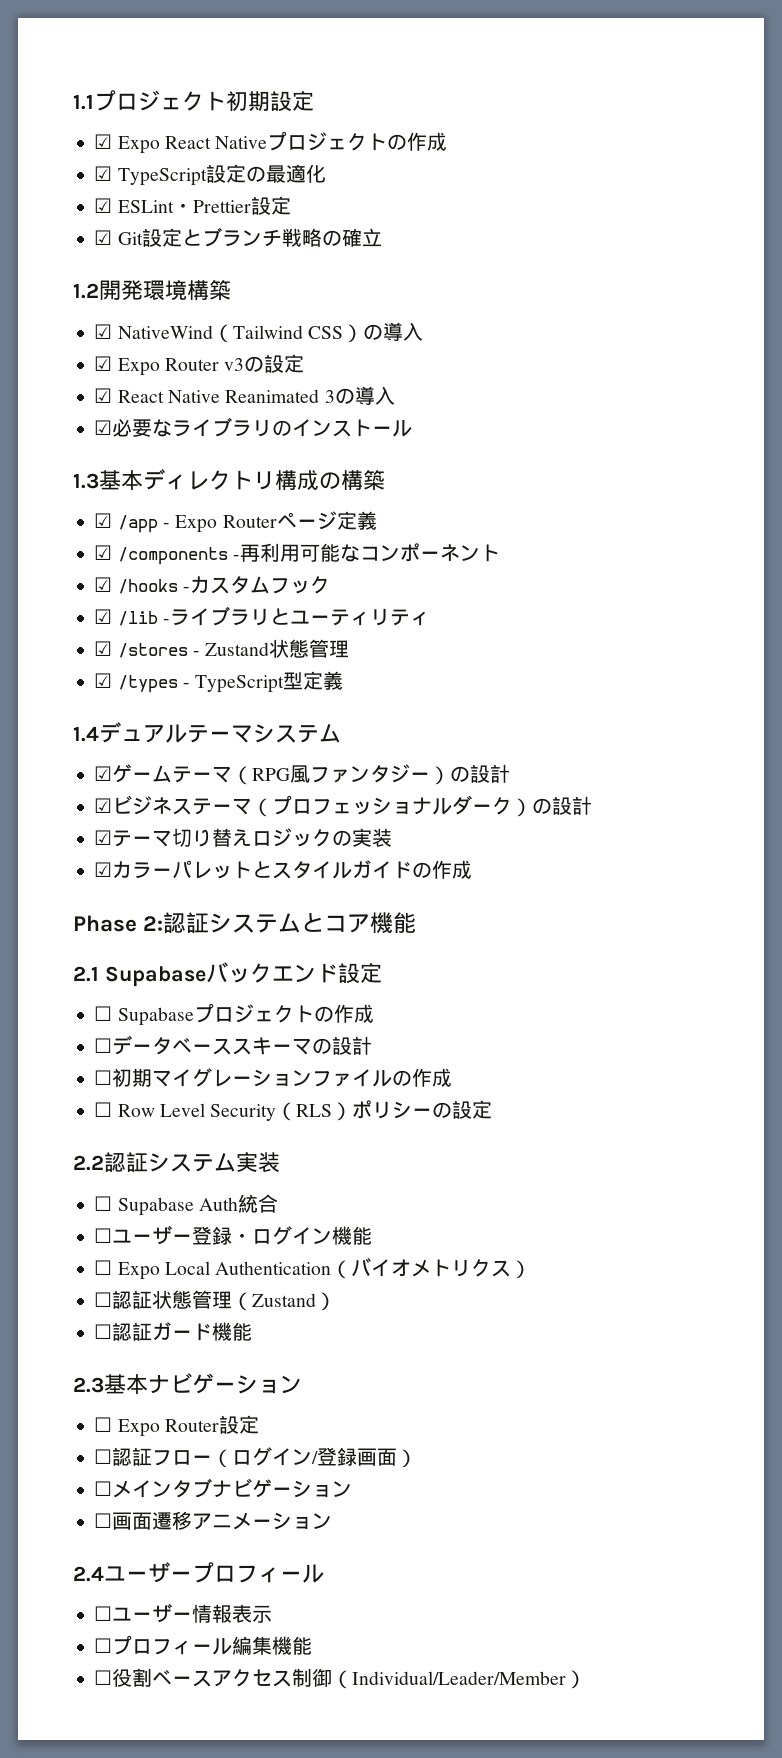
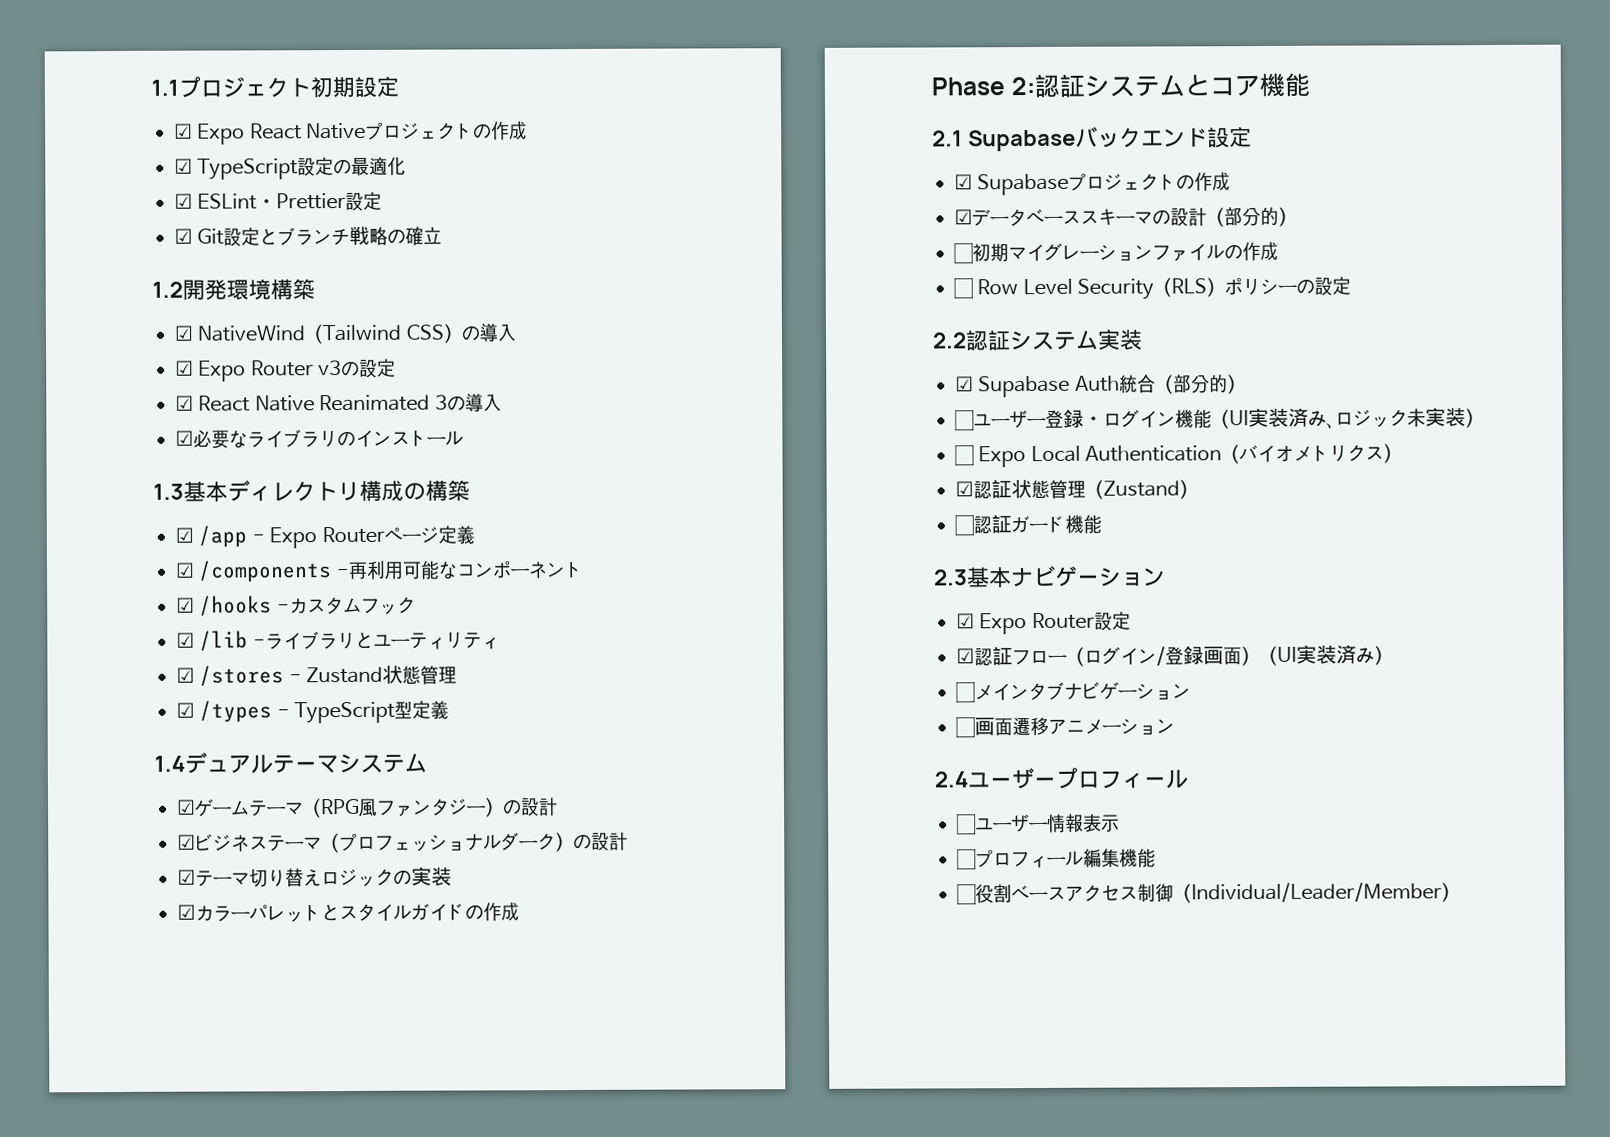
[94,1006,113,1021] ☐ -> [954,174,973,190] ☑
[94,1038,113,1053] ☐ -> [954,209,973,225] ☑
(373, 1045) none -> [1206,206,1297,228] （部分的）
[94,1196,113,1211] ☐ -> [955,376,974,392] ☑
(278, 1203) none -> [1154,374,1246,395] （部分的）
(373, 1235) none -> [1211,407,1484,430] （UI実装済み、ロジック未実装）
[94,1292,113,1307] ☐ -> [955,481,974,497] ☑
[94,1417,113,1432] ☐ -> [956,613,975,629] ☑
[94,1449,113,1464] ☐ -> [956,648,975,664] ☑
(418, 1458) none -> [1259,644,1393,667] （UI実装済み）

